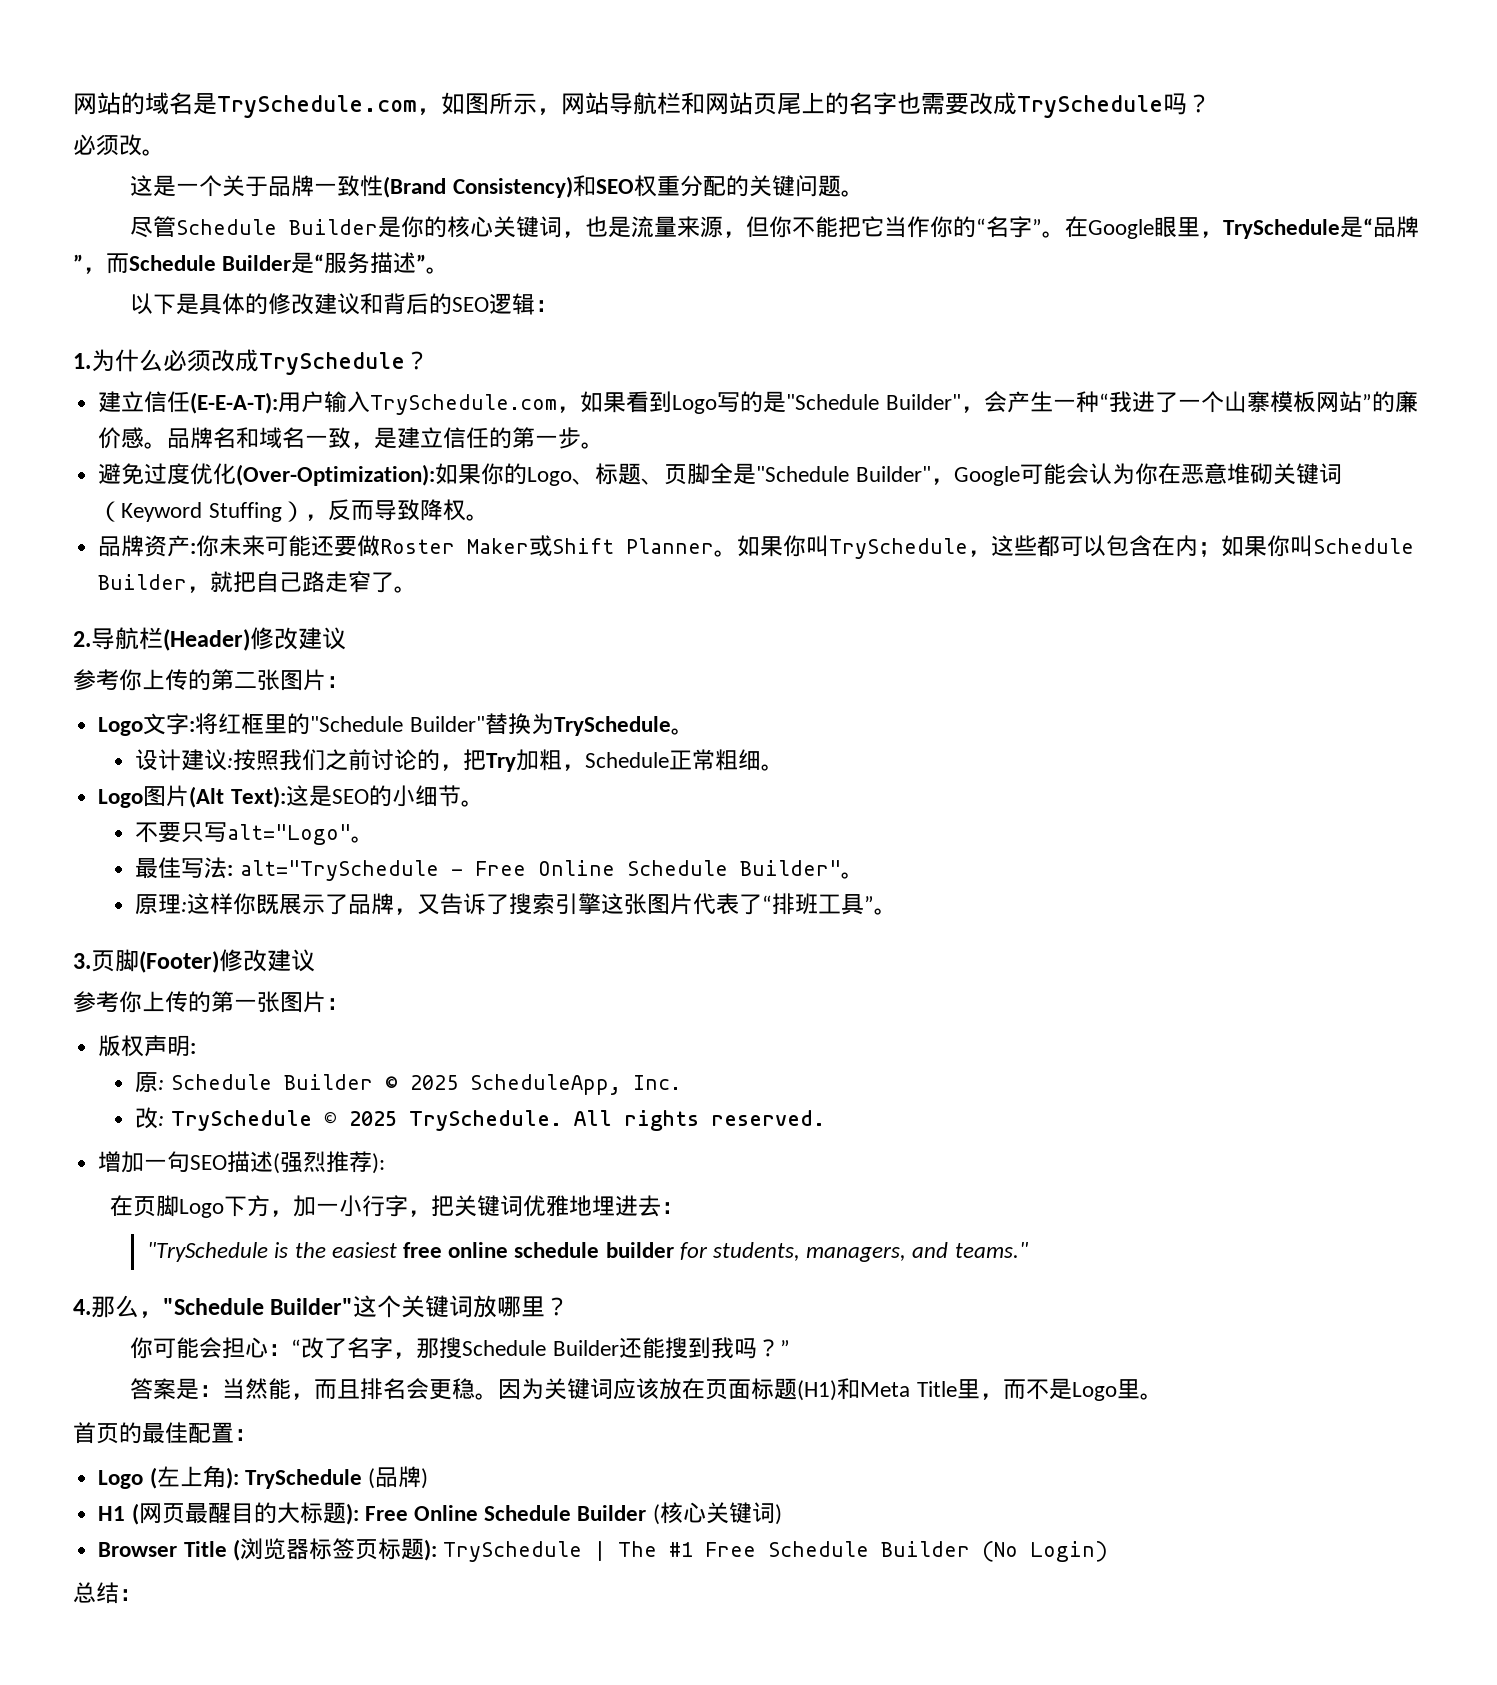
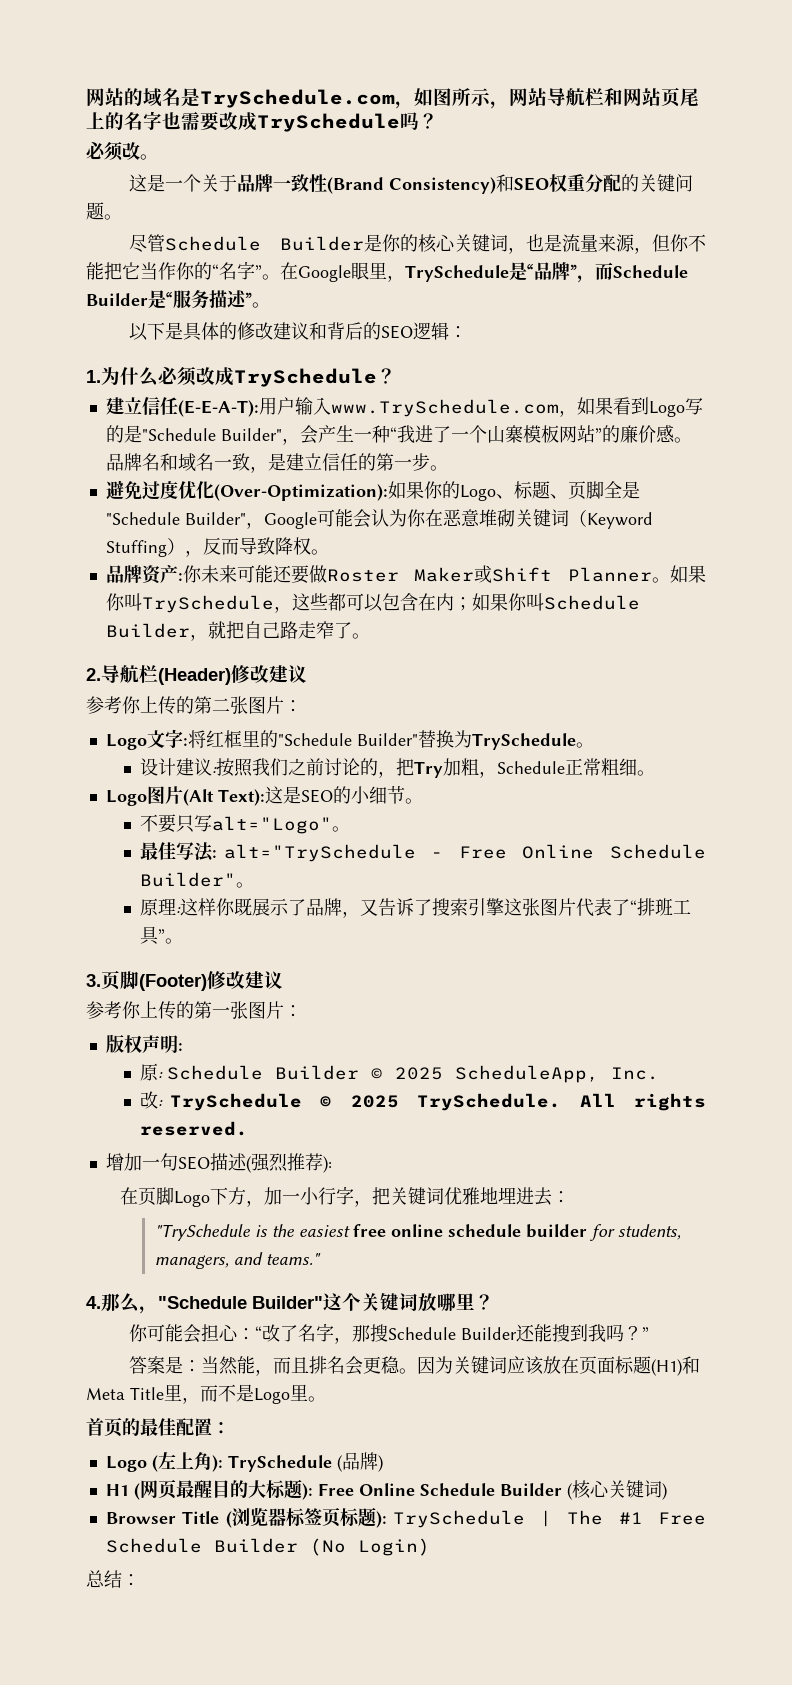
[370,394,558,415] TrySchedule.com -> [330,399,559,417] www.TrySchedule.com

